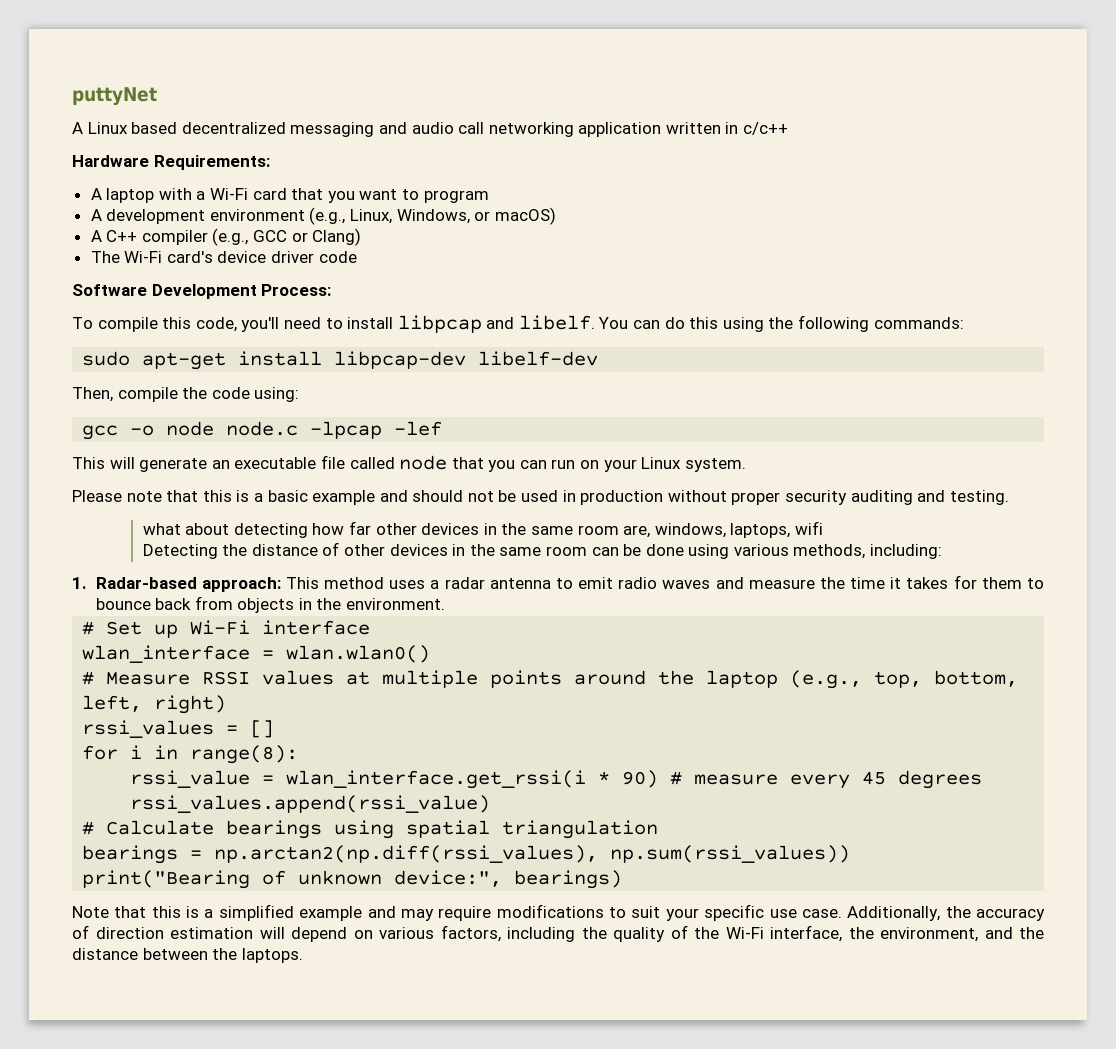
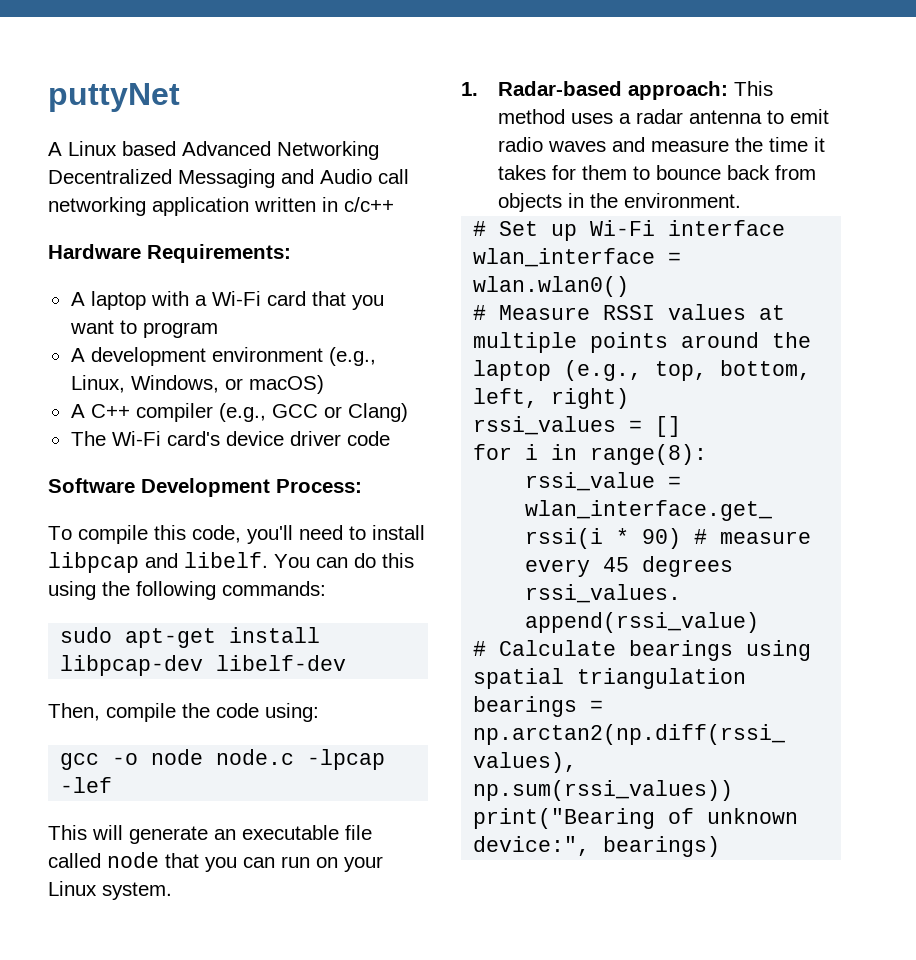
[181,122,454,137] decentralized messaging and audio -> [182,141,379,160] [48,169,372,188] Advanced Networking Decentralized Messaging and Audio
[72,490,1009,505] [142,521,823,538] [142,542,943,559] // Please note that this is a basic example and should not be used in production without proper security auditing and testing. // what about detecting how far other devices in the same room are, windows, laptops, wifi // Detecting the distance of other devices in the same room can be done using various methods, including: -> (172, 891) none
[72,904,1045,921] [72,925,1044,942] [72,948,303,963] // Note that this is a simplified example and may require modifications to suit your specific use case. Additionally, the accuracy of direction estimation will depend on various factors, including the quality of the Wi-Fi interface, the environment, and the distance between the laptops. -> (721, 846) none

